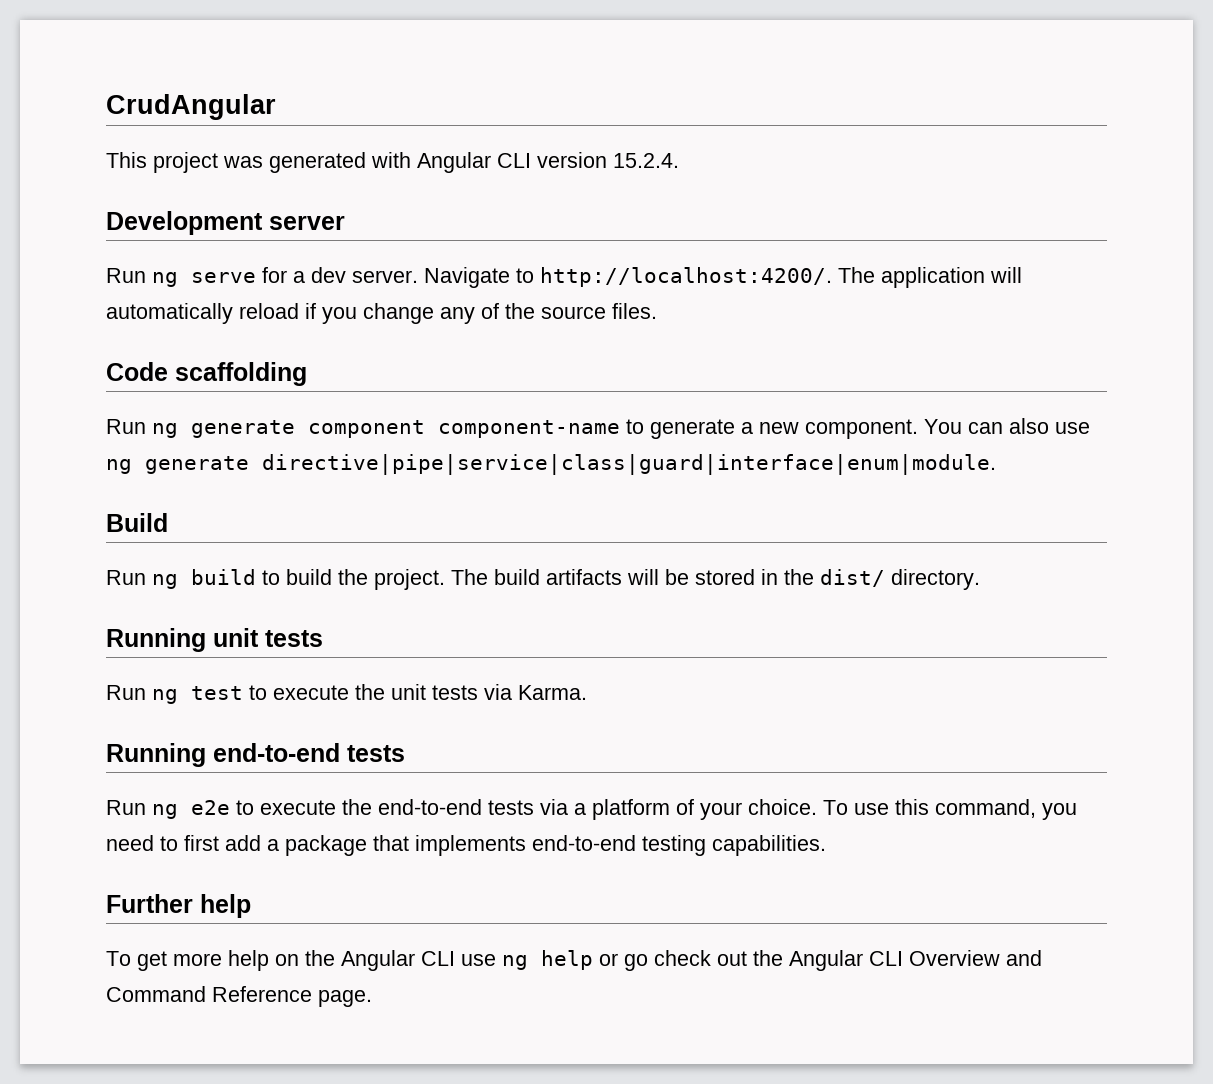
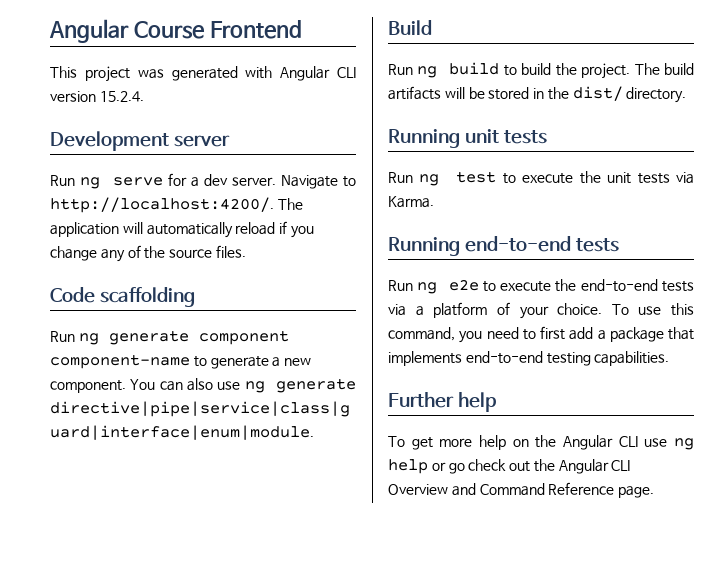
[106,94,276,120] CrudAngular -> [49,19,302,43] Angular Course Frontend

